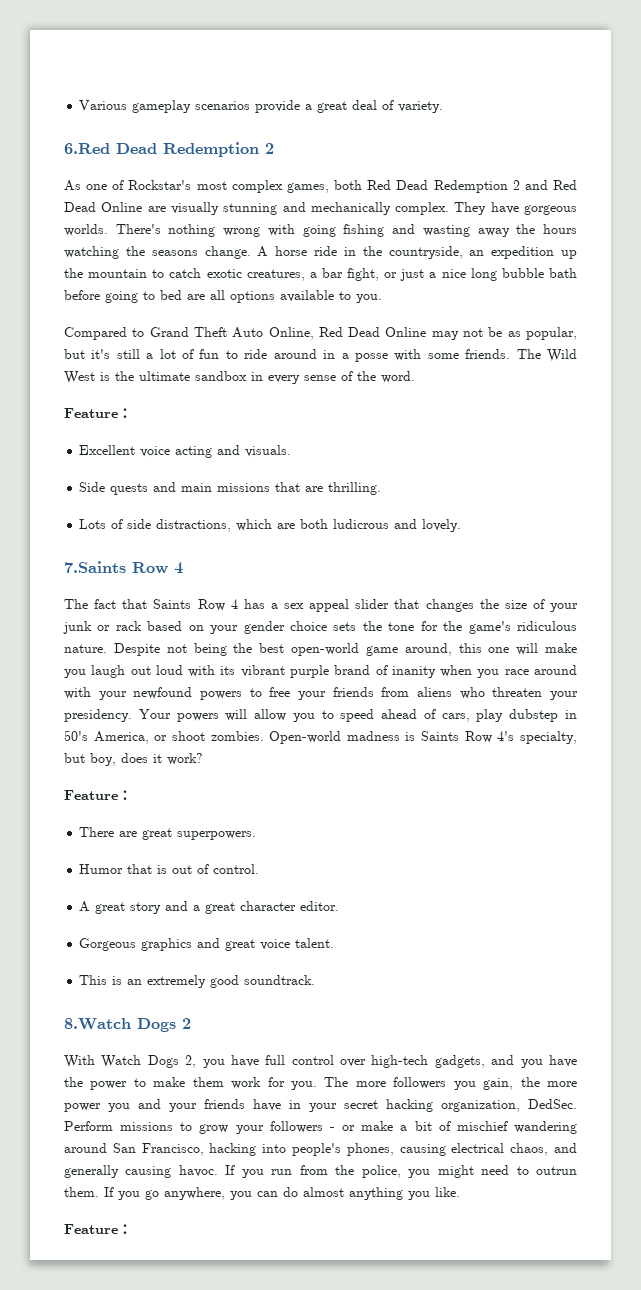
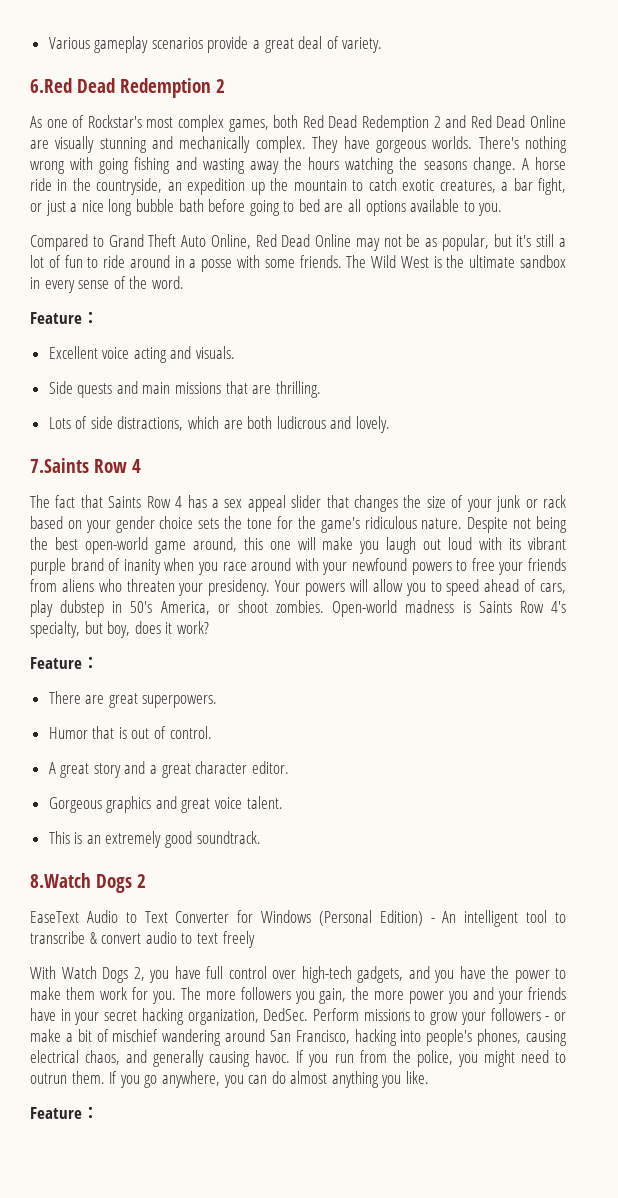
(191, 1023) none -> [30,910,566,927] [30,931,255,948] // EaseText Audio to Text Converter for Windows (Personal Edition) - An intelligent tool to transcribe & convert audio to text freely

